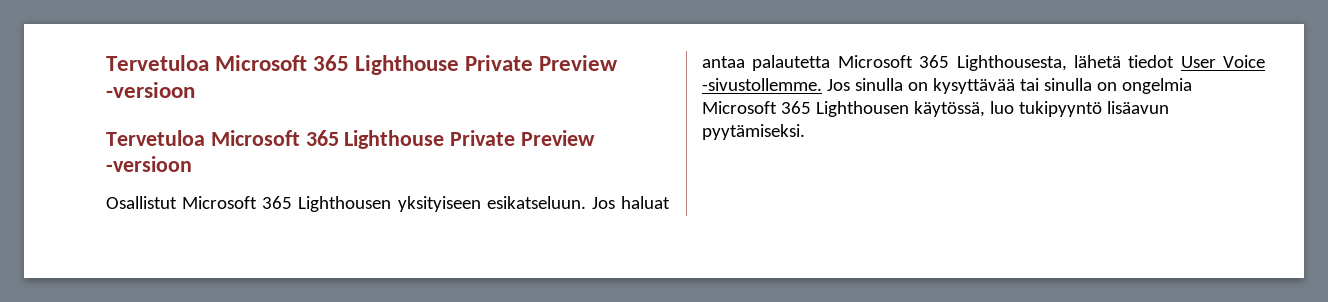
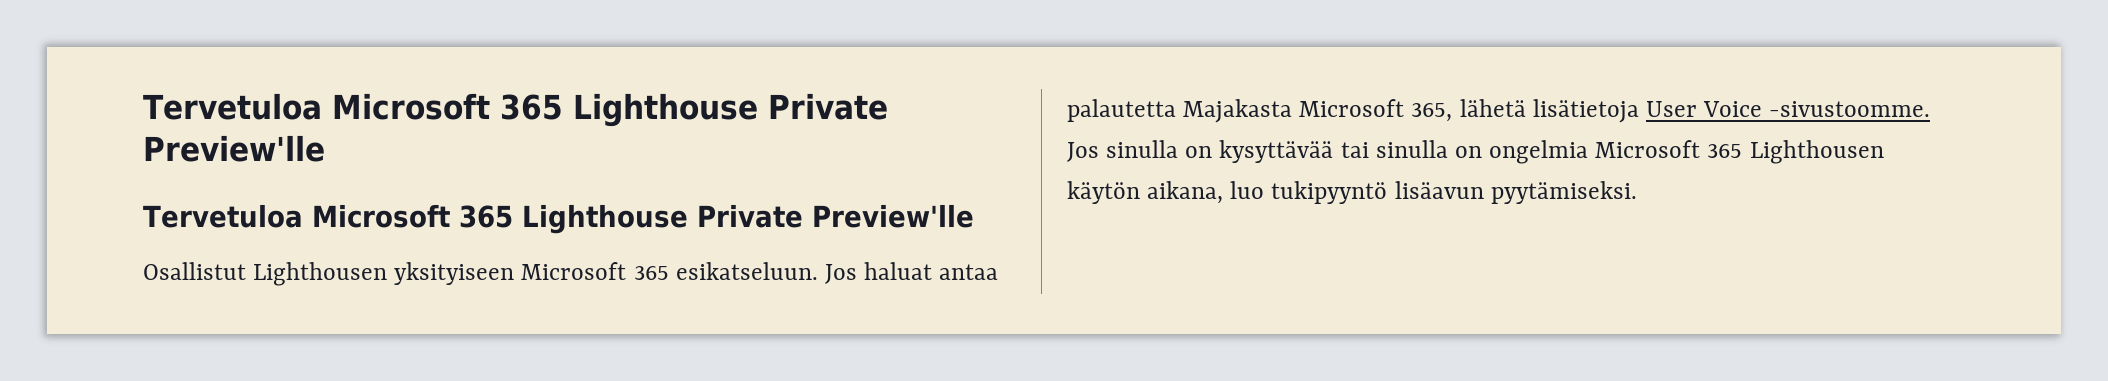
[106,55,619,75] [106,82,195,98] [106,130,596,149] [106,156,192,172] Tervetuloa Microsoft 365 Lighthouse Private Preview -versioon // Tervetuloa Microsoft 365 Lighthouse Private Preview -versioon -> [143,93,888,127] [143,135,325,162] [143,204,974,234] Tervetuloa Microsoft 365 Lighthouse Private Preview'lle // Tervetuloa Microsoft 365 Lighthouse Private Preview'lle
[182,196,481,212] Microsoft 365 Lighthousen yksityiseen -> [253,262,669,286] Lighthousen yksityiseen Microsoft 365
[837,55,1175,71] Microsoft 365 Lighthousesta, lähetä tiedot -> [1183,99,1639,123] Majakasta Microsoft 365, lähetä lisätietoja
[702,78,822,91] -sivustollemme. -> [1769,101,1931,117] -sivustoomme.
[913,101,985,117] käytössä, -> [1067,181,1224,204] käytön aikana,

